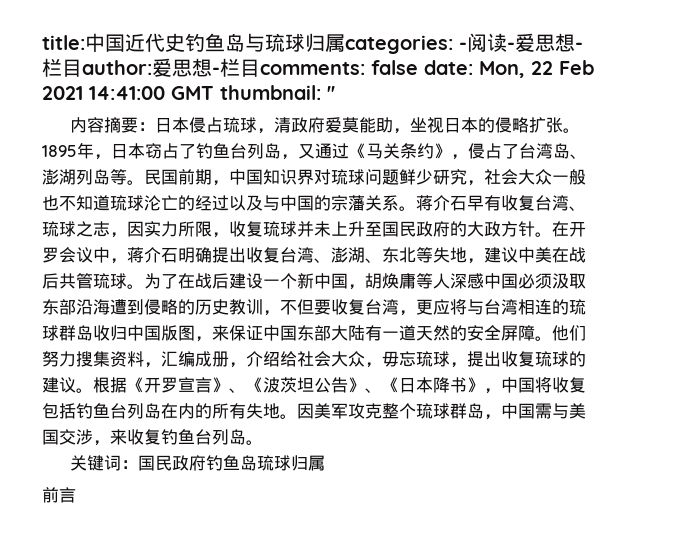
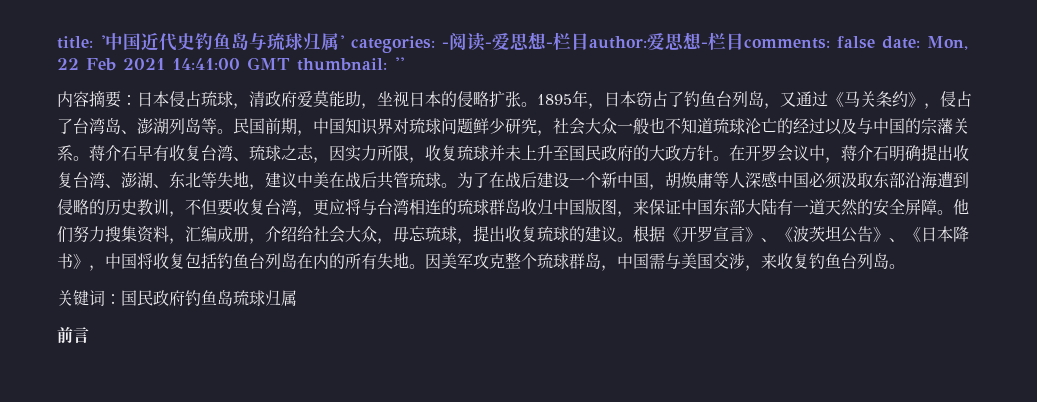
(85, 42) none -> [100,35,105,48] '
(345, 43) none -> [339,35,344,48] '

